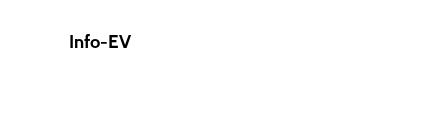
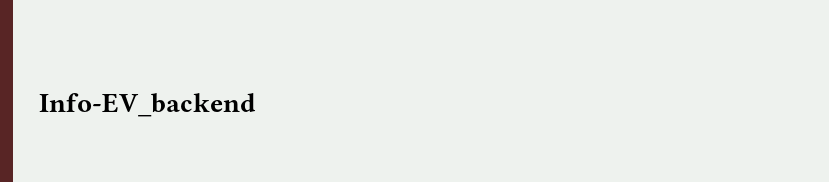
[69,34,132,48] Info-EV -> [39,93,256,117] Info-EV_backend

